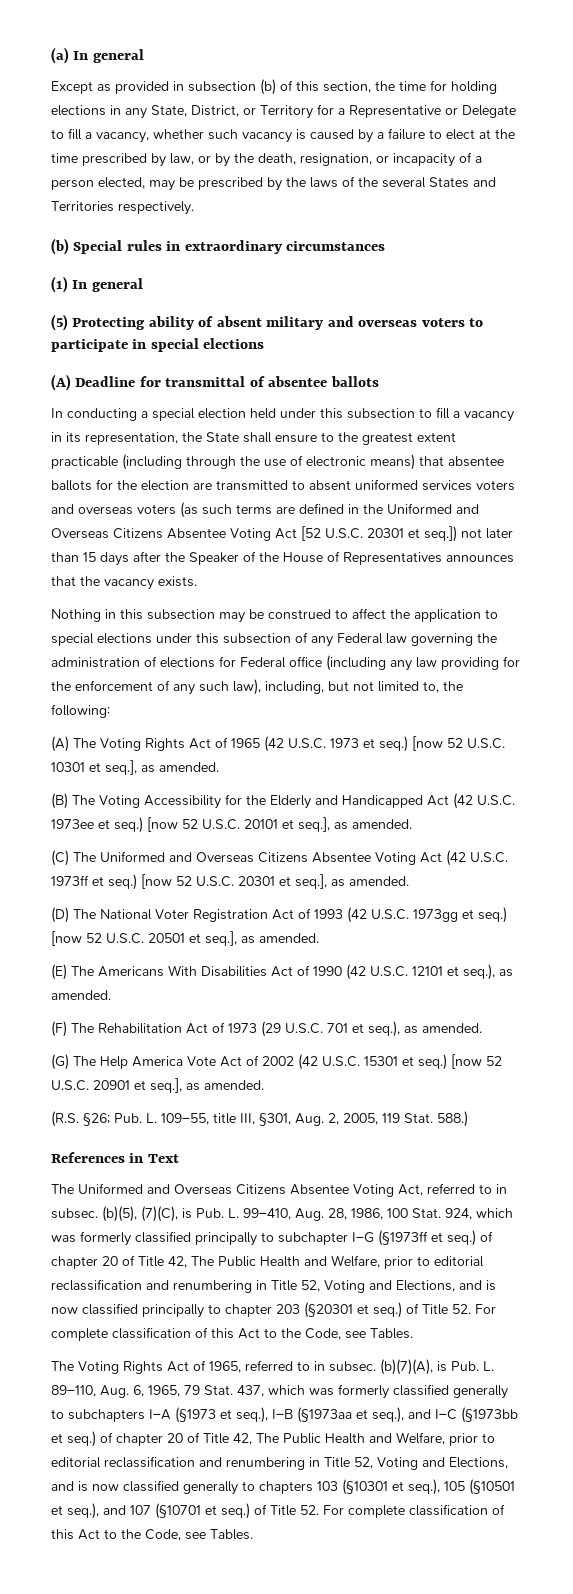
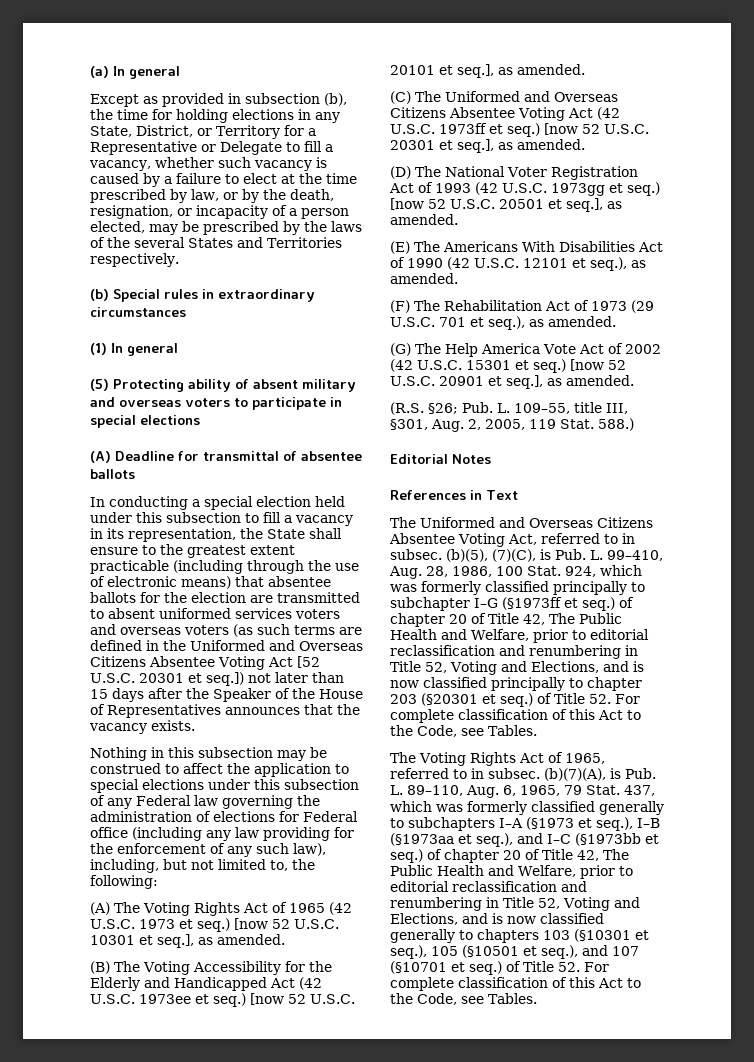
[260,79,371,95] (b) of this section, -> [324,93,347,106] (b),
(468, 1119) none -> [390,454,491,464] // Editorial Notes

